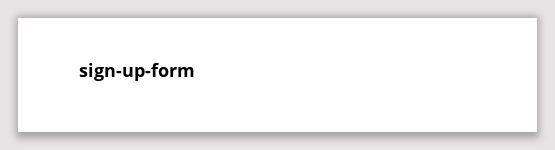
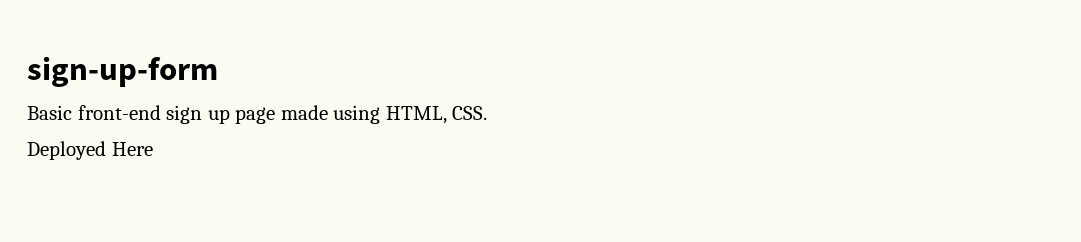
(195, 72) none -> [27,105,488,124] [27,141,153,160] // Basic front-end sign up page made using HTML, CSS. // Deployed Here

